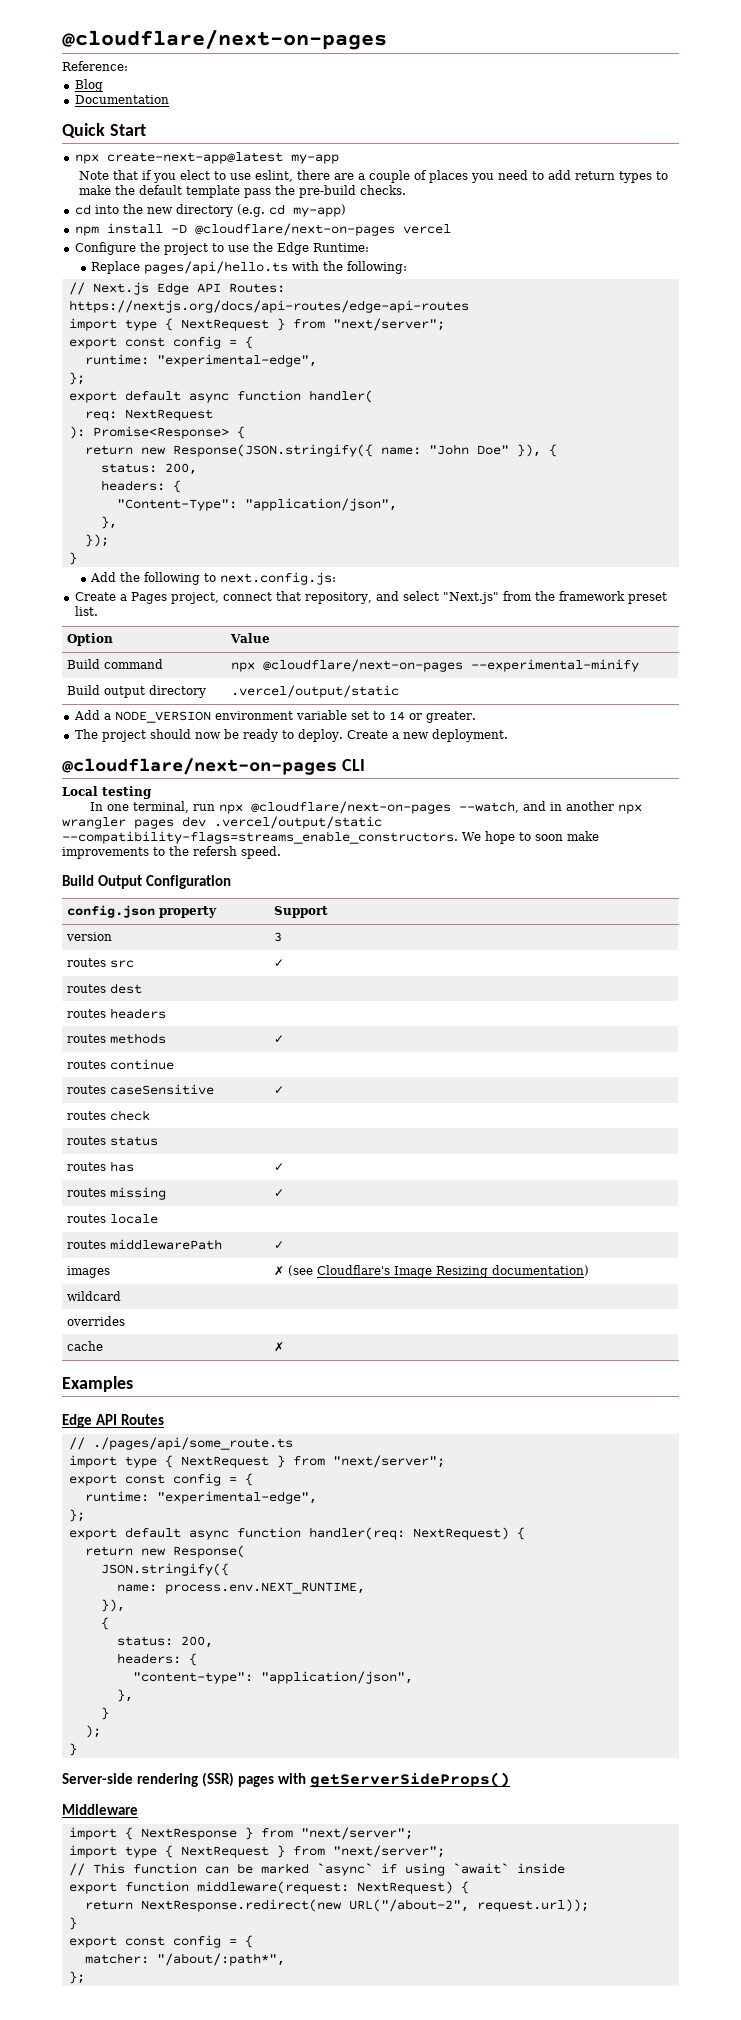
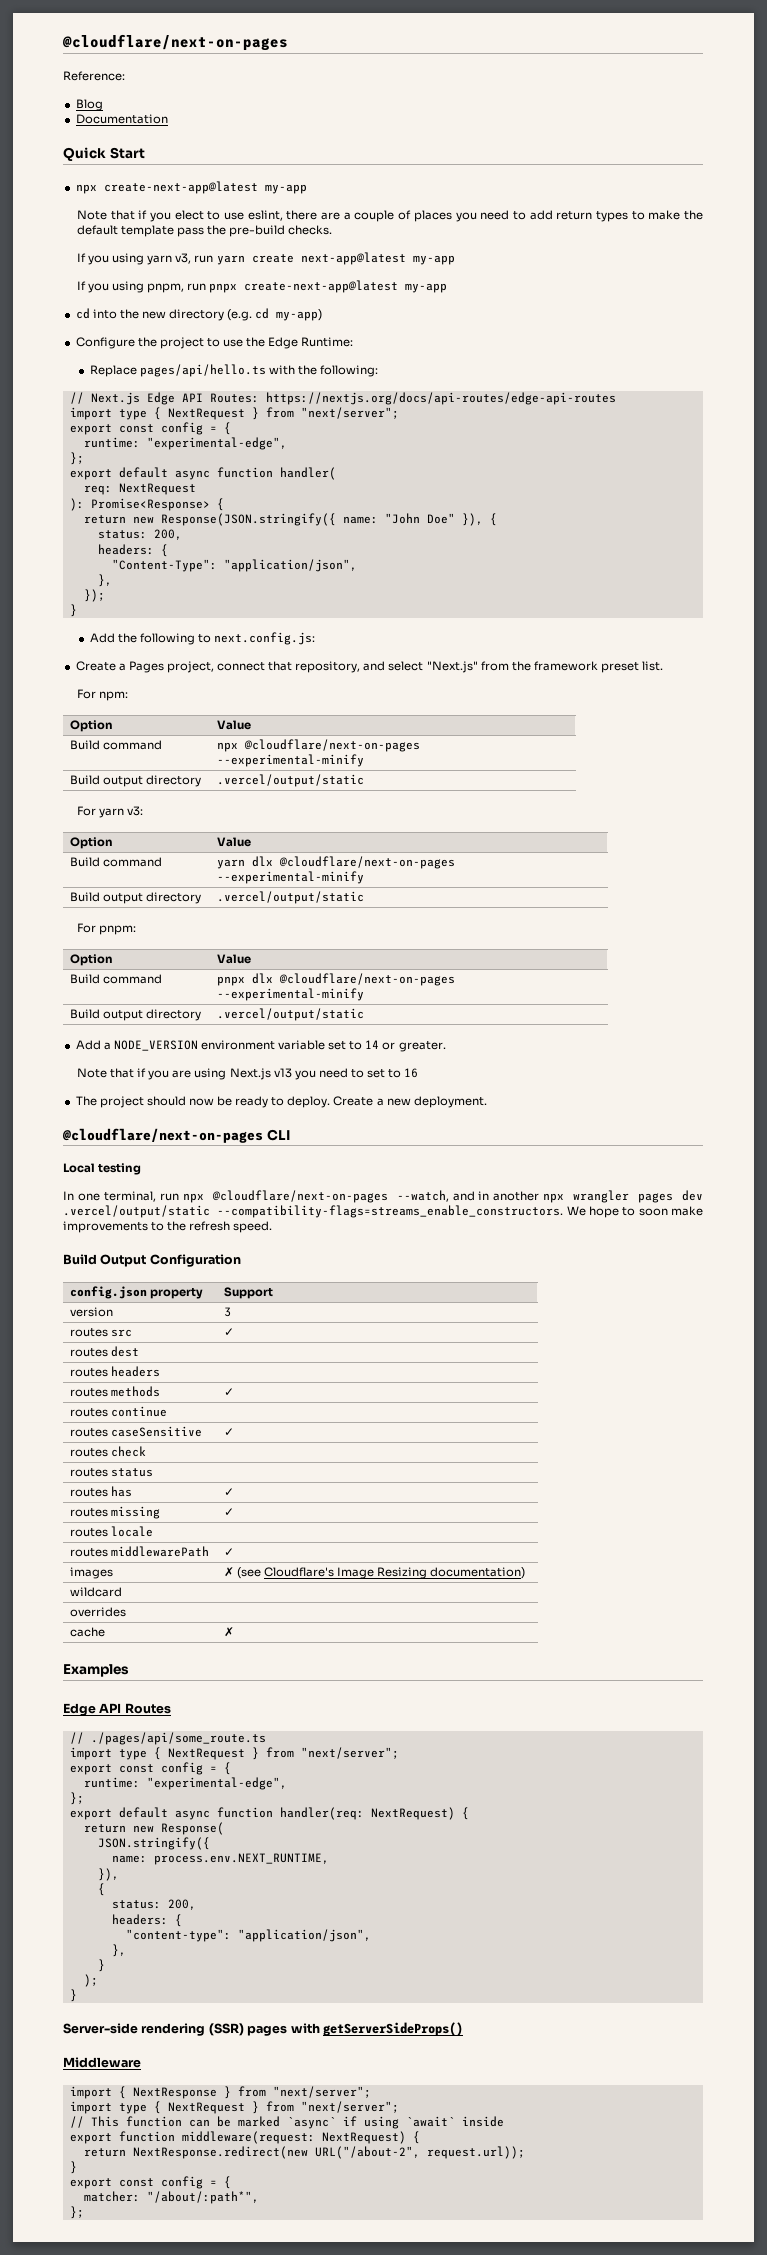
(406, 190) none -> [76,252,455,265] [76,280,448,293] // If you using yarn v3, run yarn create next-app@latest my-app // If you using pnpm, run pnpx create-next-app@latest my-app
[74,223,451,236] // npm install -D @cloudflare/next-on-pages vercel -> (323, 315) none
(98, 611) none -> [76,689,128,701] // For npm:
(399, 691) none -> [76,806,144,818] [69,837,113,849] [216,837,251,847] [69,857,162,867] [216,856,455,869] [216,871,364,884] [69,892,201,904] [216,891,364,904] [76,923,136,935] [69,954,113,966] [216,954,251,964] [69,974,162,984] [216,973,455,986] [216,988,364,1001] [69,1009,201,1021] [216,1008,364,1021] // For yarn v3: // Option | Value // Build command | yarn dlx @cloudflare/next-on-pages --experimental-minify // Build output directory | .vercel/output/static // For pnpm: // Option | Value // Build command | pnpx dlx @cloudflare/next-on-pages --experimental-minify // Build output directory | .vercel/output/static
(476, 717) none -> [76,1068,419,1080] // Note that if you are using Next.js v13 you need to set to 16
[193,846,237,856] refersh -> [189,1221,231,1231] refresh

